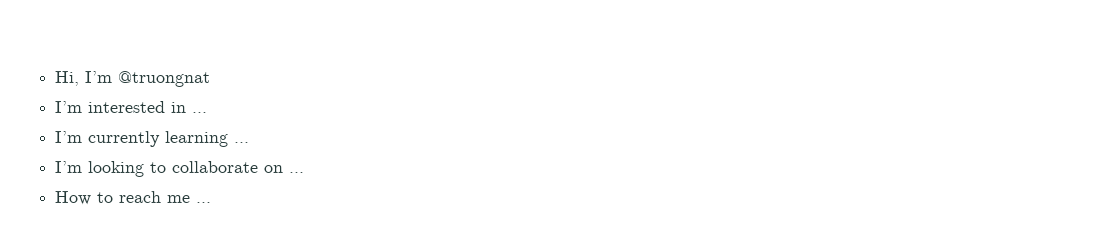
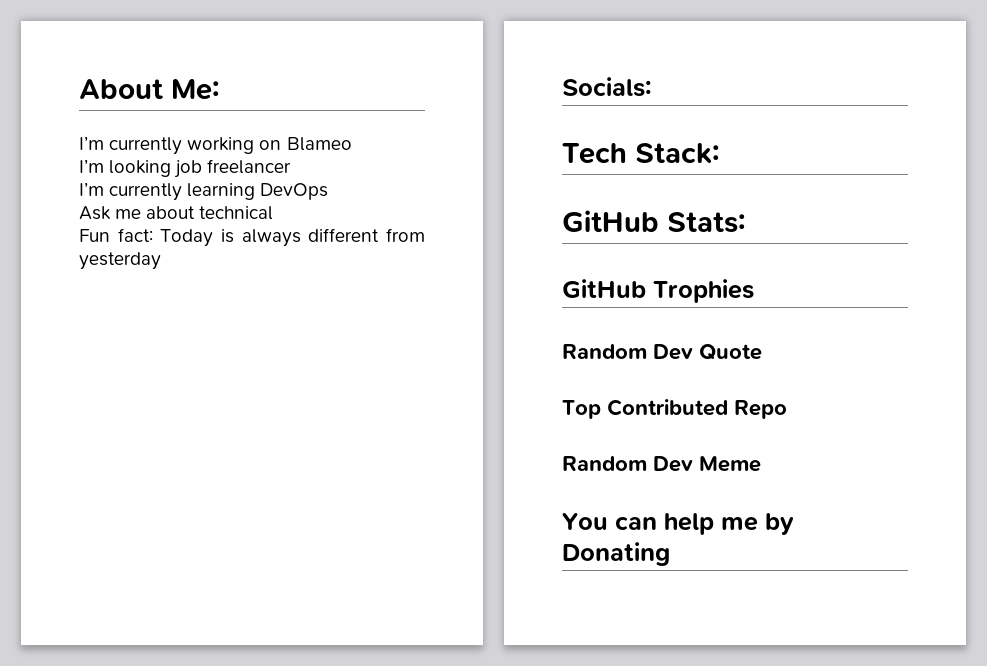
[55,71,211,87] [55,101,208,113] [55,131,250,147] [55,161,305,177] [55,191,212,205] Hi, I’m @truongnat // I’m interested in ... // I’m currently learning ... // I’m looking to collaborate on ... // How to reach me ... -> [79,79,220,100] [79,136,352,155] [79,159,292,178] [79,182,329,201] [79,206,274,220] [79,228,426,247] [79,252,161,270] [562,77,652,97] [562,143,720,164] [562,210,746,233] [562,279,754,303] [562,344,762,360] [562,399,787,419] [562,456,761,472] [562,513,794,535] [562,542,670,566] About Me: // I’m currently working on Blameo // I’m looking job freelancer // I’m currently learning DevOps // Ask me about technical // Fun fact: Today is always different from yesterday // Socials: // Tech Stack: // GitHub Stats: // GitHub Trophies // Random Dev Quote // Top Contributed Repo // Random Dev Meme // You can help me by Donating

